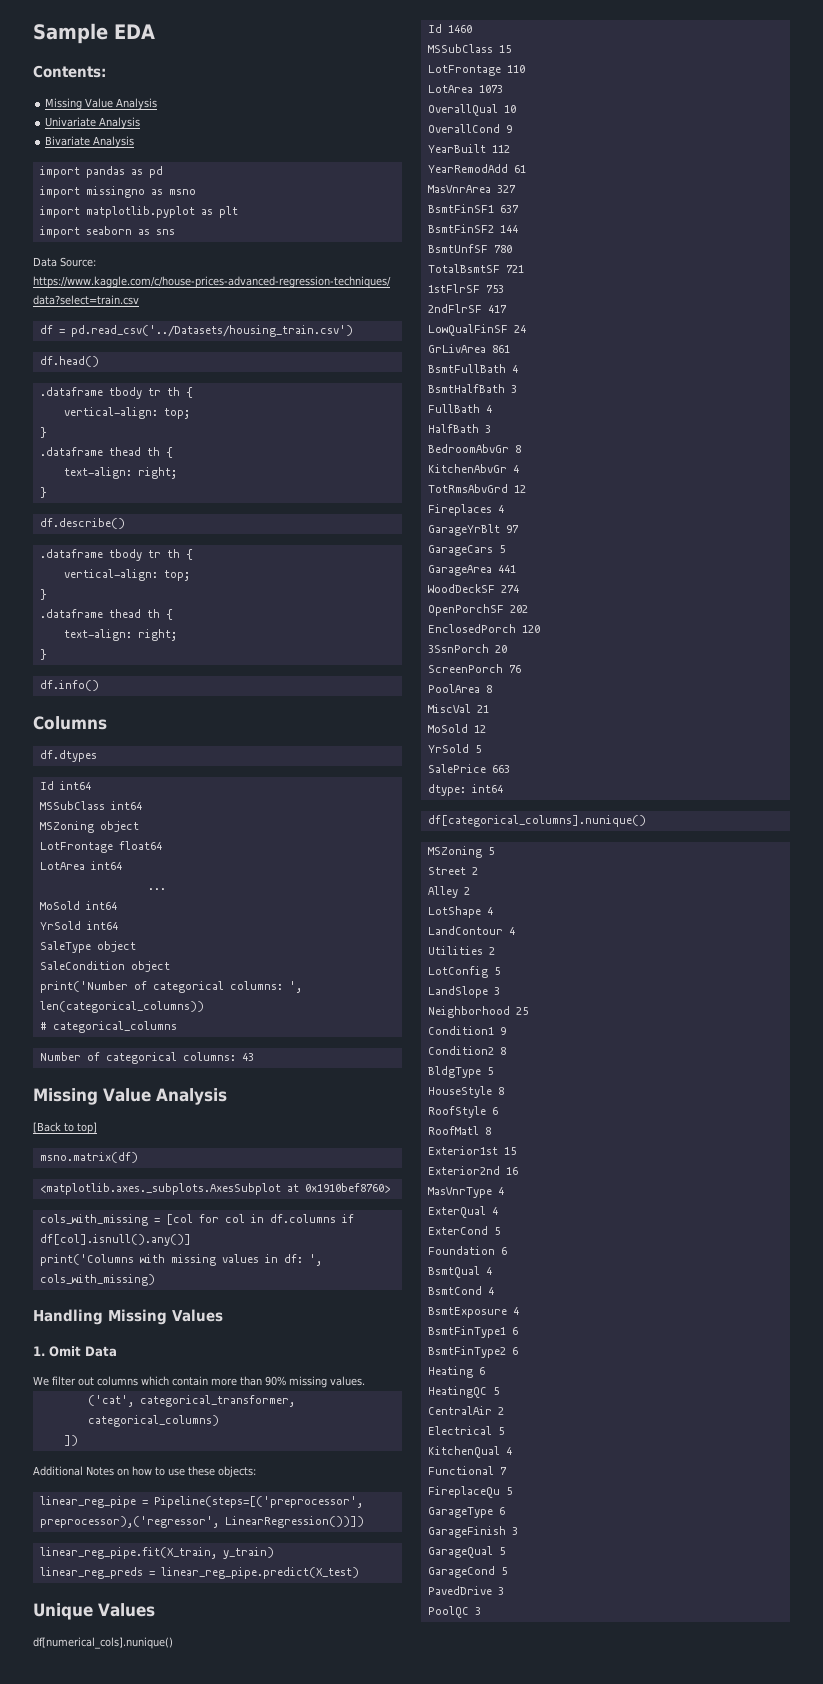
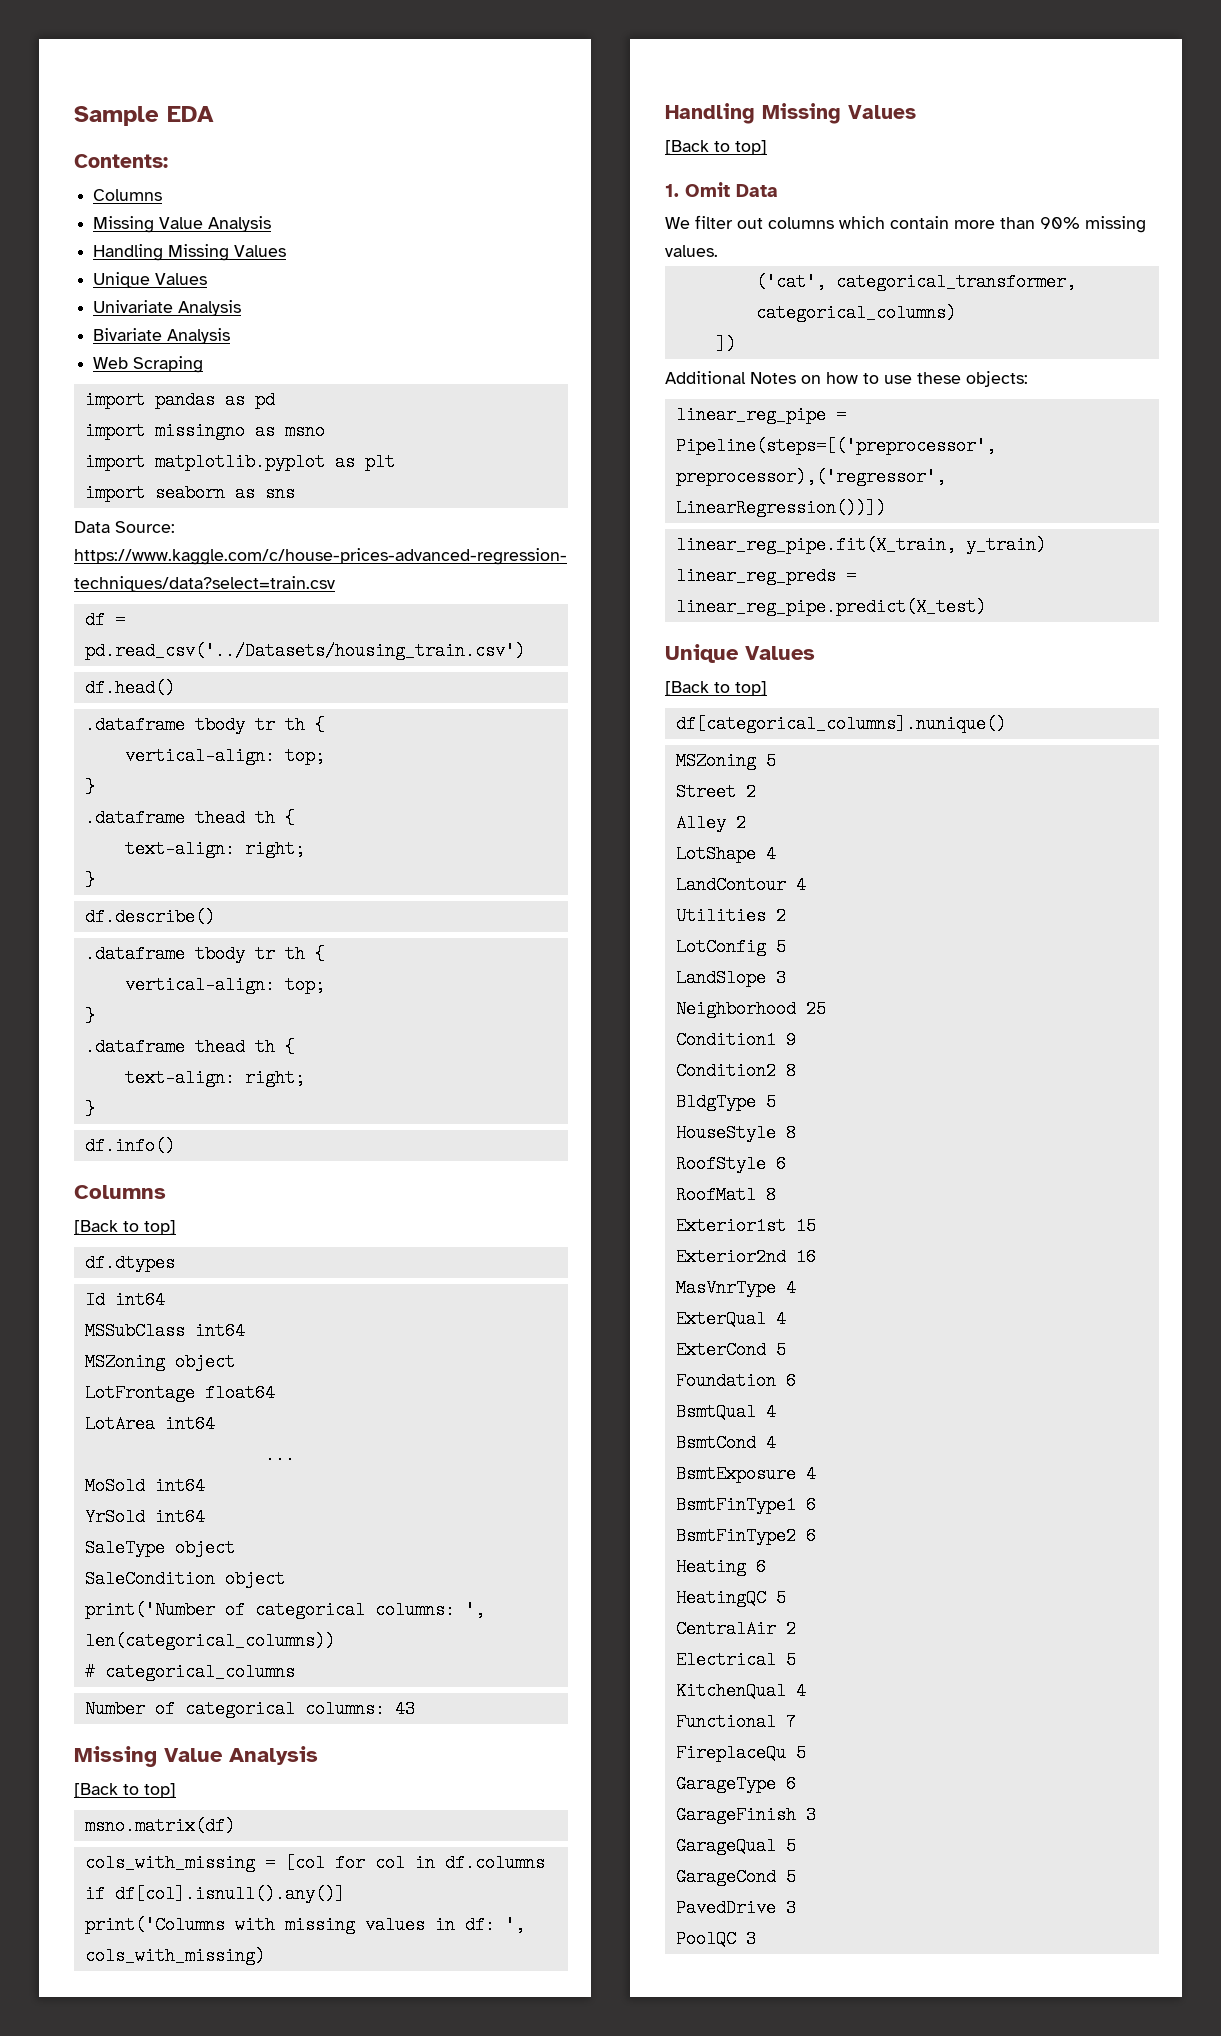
[45,98,158,110] // Missing Value Analysis -> [93,189,163,201] [93,216,272,233] [93,244,287,261] [93,272,208,288] // Columns // Missing Value Analysis // Handling Missing Values // Unique Values
(135, 142) none -> [93,356,204,373] // Web Scraping
(107, 723) none -> [74,1220,176,1235] // [Back to top]
[39,1183,390,1195] // <matplotlib.axes._subplots.AxesSubplot at 0x1910bef8760> -> (235, 1826) none
(223, 1315) none -> [665,140,767,155] // [Back to top]
[33,1637,173,1649] [427,24,472,33] [427,44,511,53] [427,65,525,76] [427,85,503,93] [427,104,516,116] [427,124,512,133] [427,144,510,153] [427,164,526,173] [427,185,516,193] [427,204,519,213] [427,224,518,233] [427,244,512,253] [427,264,524,273] [427,284,504,293] [427,304,507,313] [427,324,526,336] [427,344,510,353] [427,364,518,373] [427,384,517,393] [427,404,492,413] [427,424,491,433] [427,444,521,453] [427,464,519,473] [427,484,526,493] [427,504,504,516] [427,524,519,536] [427,545,505,556] [427,565,516,576] [427,584,519,593] [427,604,528,616] [427,624,540,633] [427,644,507,653] [427,664,521,673] [427,684,492,693] [427,704,489,713] [427,724,486,733] [427,744,481,753] [427,764,510,773] [427,784,503,796] df[numerical_cols].nunique() // Id 1460 // MSSubClass 15 // LotFrontage 110 // LotArea 1073 // OverallQual 10 // OverallCond 9 // YearBuilt 112 // YearRemodAdd 61 // MasVnrArea 327 // BsmtFinSF1 637 // BsmtFinSF2 144 // BsmtUnfSF 780 // TotalBsmtSF 721 // 1stFlrSF 753 // 2ndFlrSF 417 // LowQualFinSF 24 // GrLivArea 861 // BsmtFullBath 4 // BsmtHalfBath 3 // FullBath 4 // HalfBath 3 // BedroomAbvGr 8 // KitchenAbvGr 4 // TotRmsAbvGrd 12 // Fireplaces 4 // GarageYrBlt 97 // GarageCars 5 // GarageArea 441 // WoodDeckSF 274 // OpenPorchSF 202 // EnclosedPorch 120 // 3SsnPorch 20 // ScreenPorch 76 // PoolArea 8 // MiscVal 21 // MoSold 12 // YrSold 5 // SalePrice 663 // dtype: int64 -> [665,681,767,696] [Back to top]

